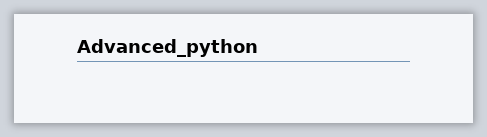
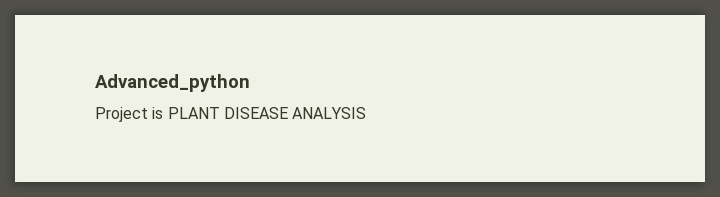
(258, 48) none -> [95,107,367,122] // Project is PLANT DISEASE ANALYSIS

